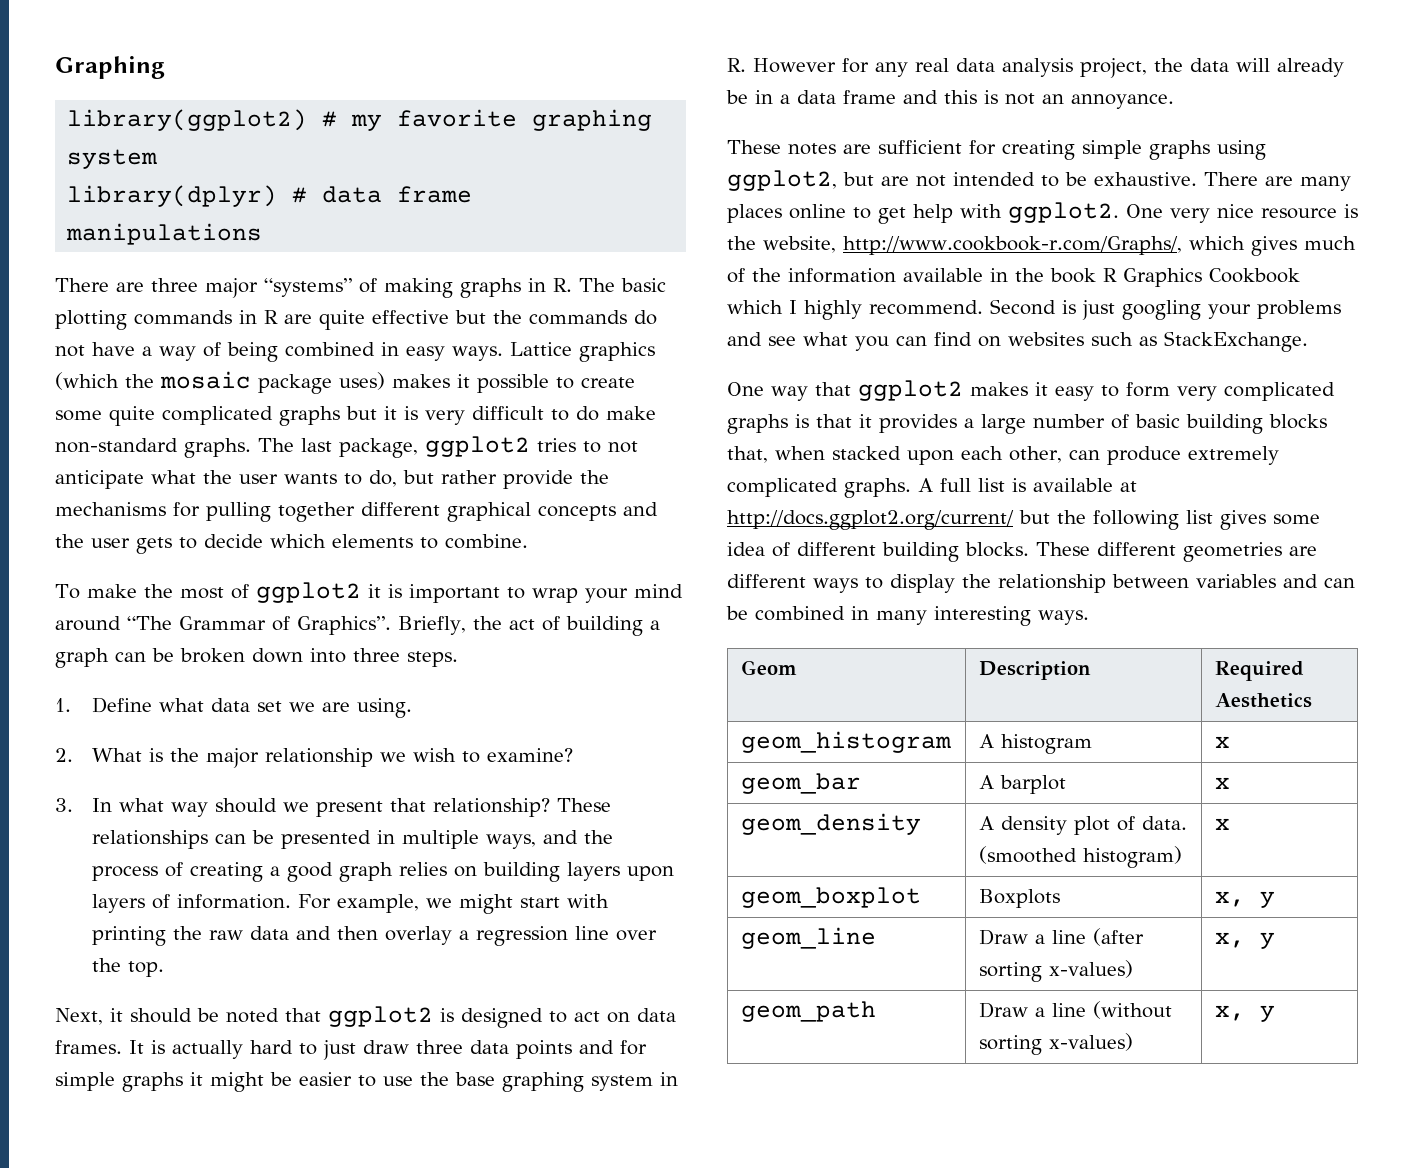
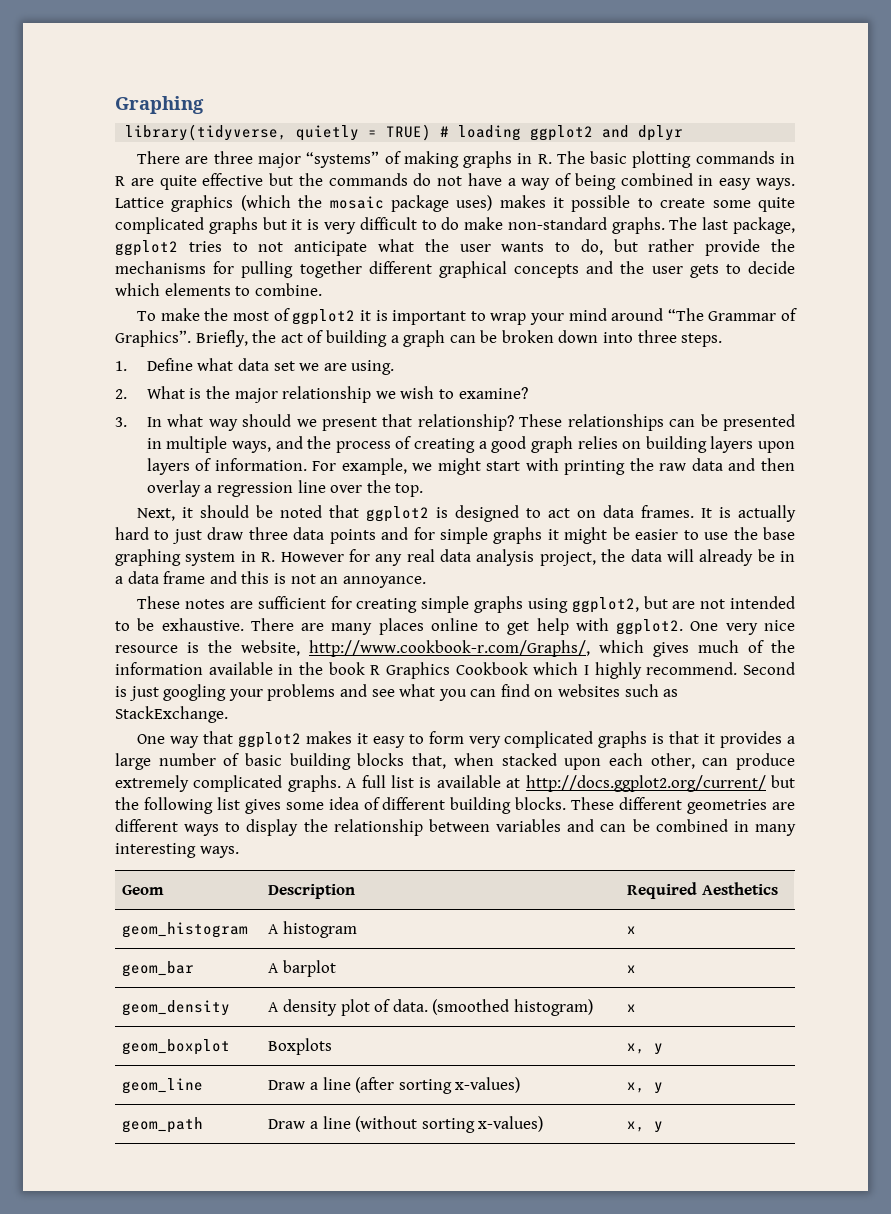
[67,109,653,131] [67,149,158,169] [67,185,473,207] [66,223,263,245] library(ggplot2) # my favorite graphing system // library(dplyr) # data frame manipulations -> [125,124,684,141] library(tidyverse, quietly = TRUE) # loading ggplot2 and dplyr

